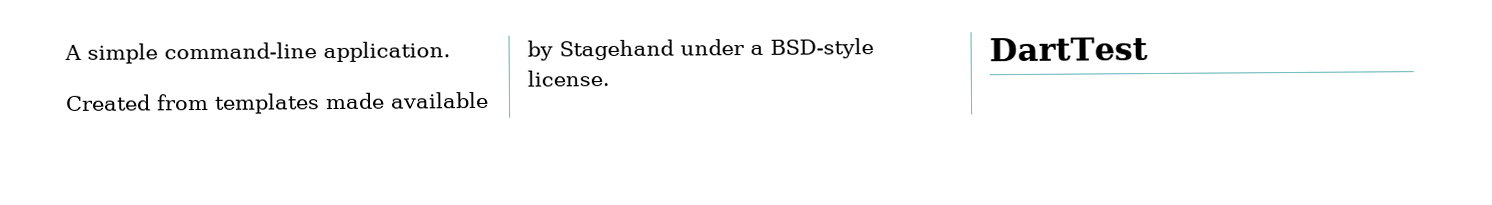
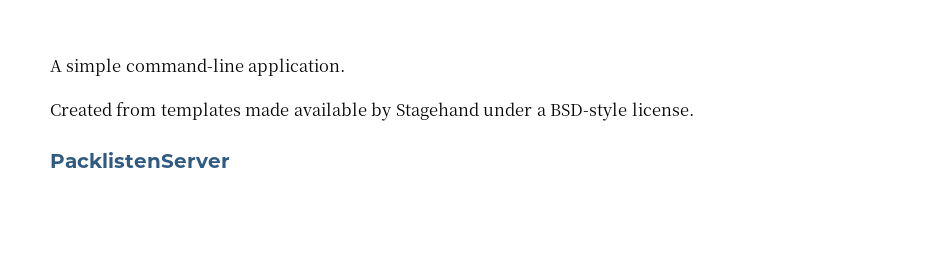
[989,37,1148,62] DartTest -> [50,152,230,168] PacklistenServer

